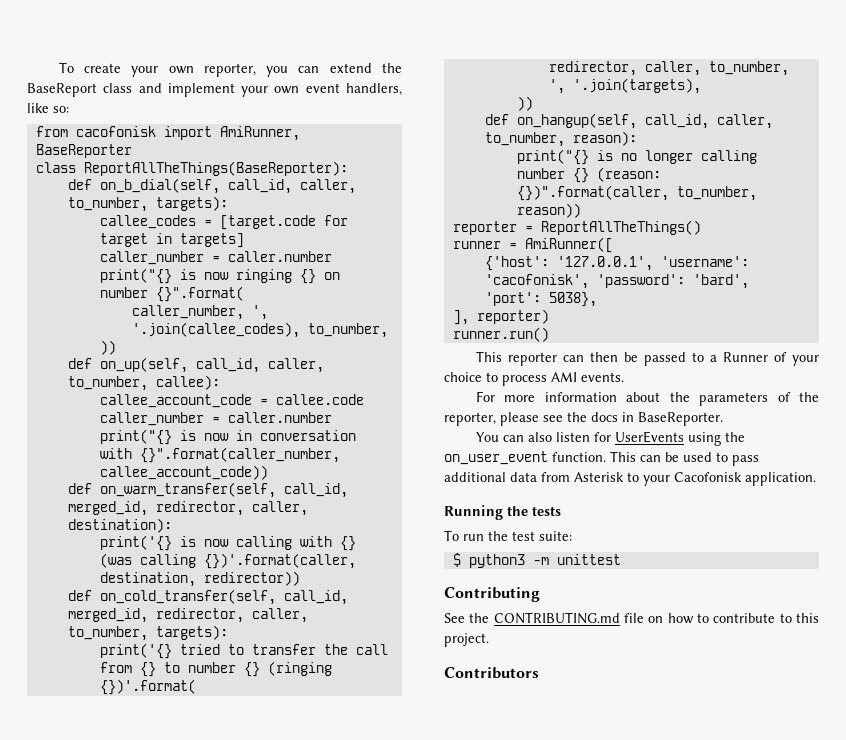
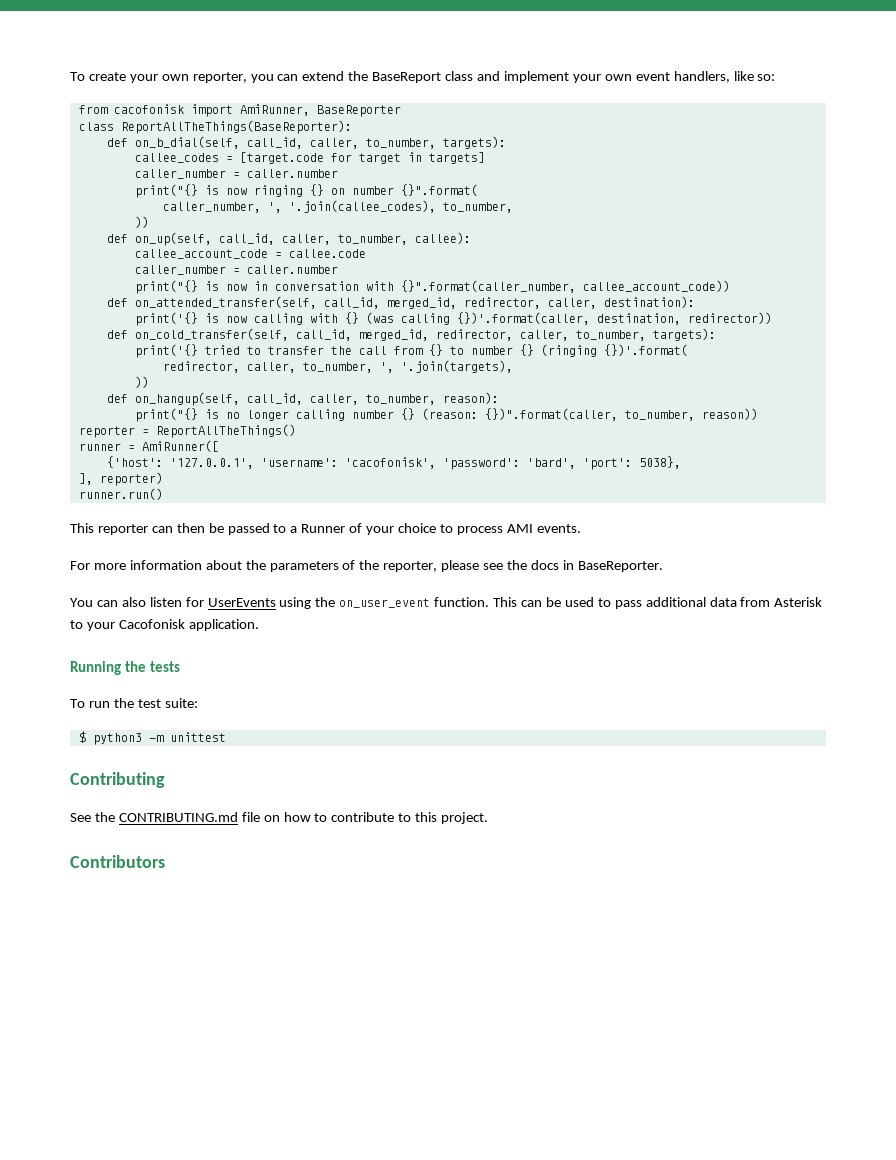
[99,482,276,498] on_warm_transfer(self, -> [134,296,317,309] on_attended_transfer(self,

